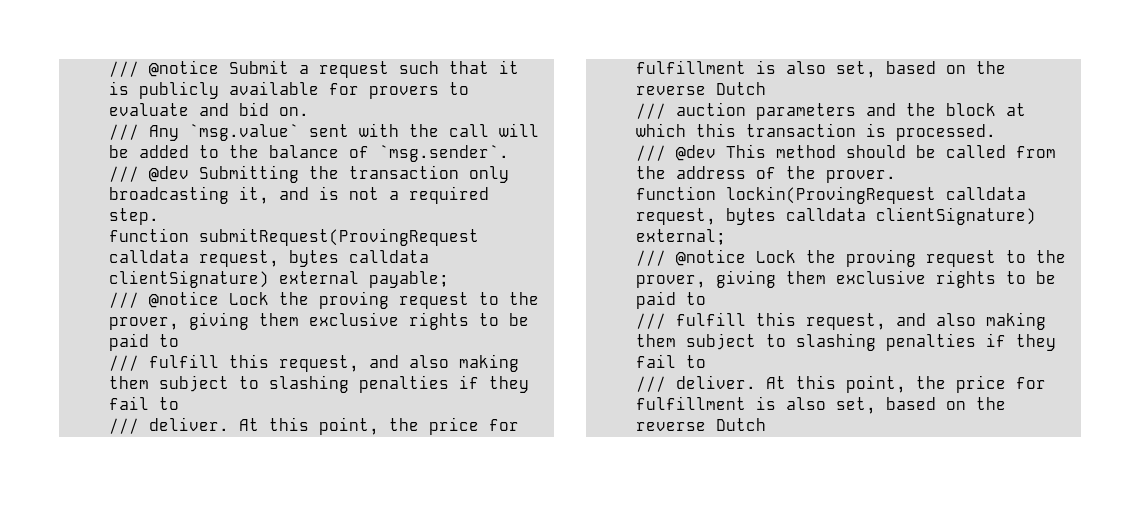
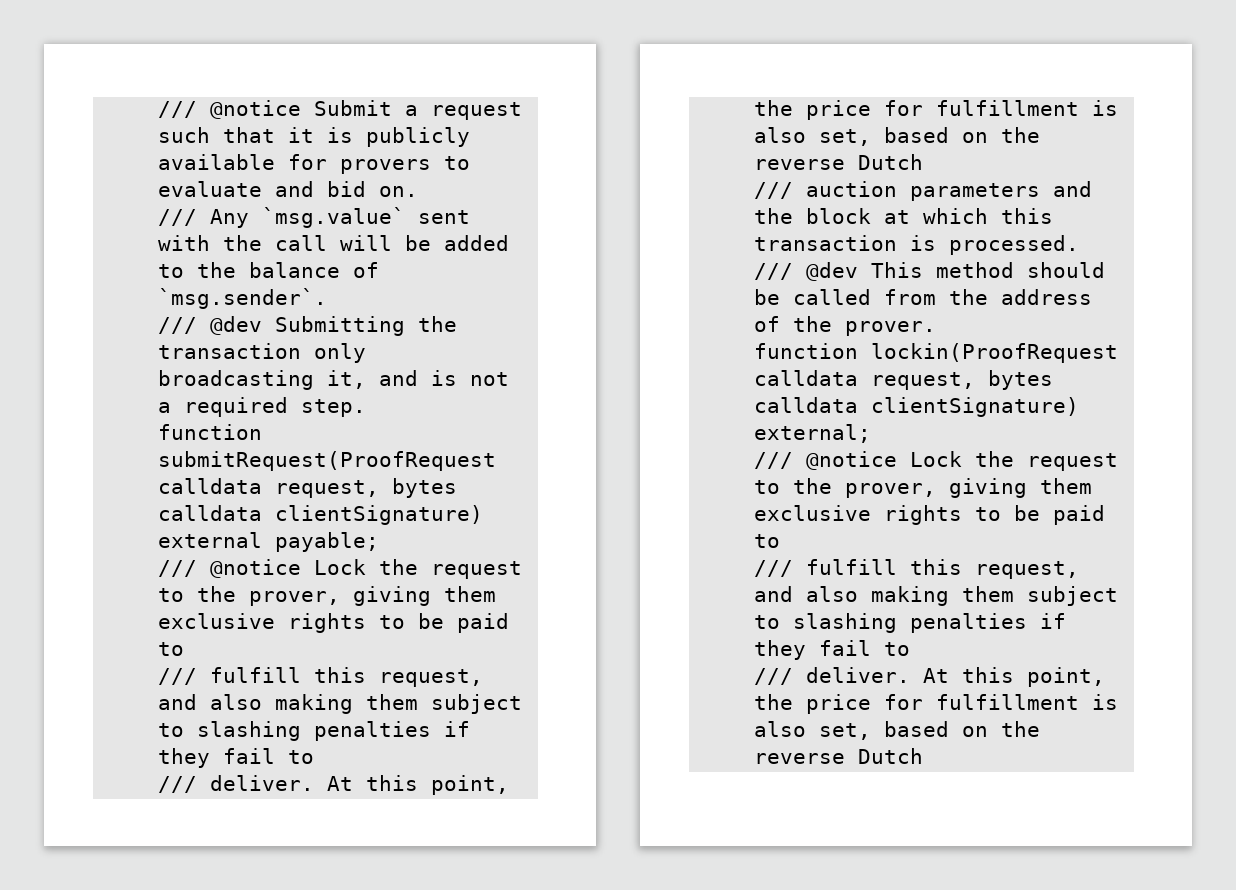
[199,228,480,246] submitRequest(ProvingRequest -> [157,451,496,471] submitRequest(ProofRequest
[319,291,390,309] proving -> (418, 567) none
[726,186,937,204] lockin(ProvingRequest -> [870,343,1118,363] lockin(ProofRequest
[846,249,917,267] proving -> (1014, 459) none

